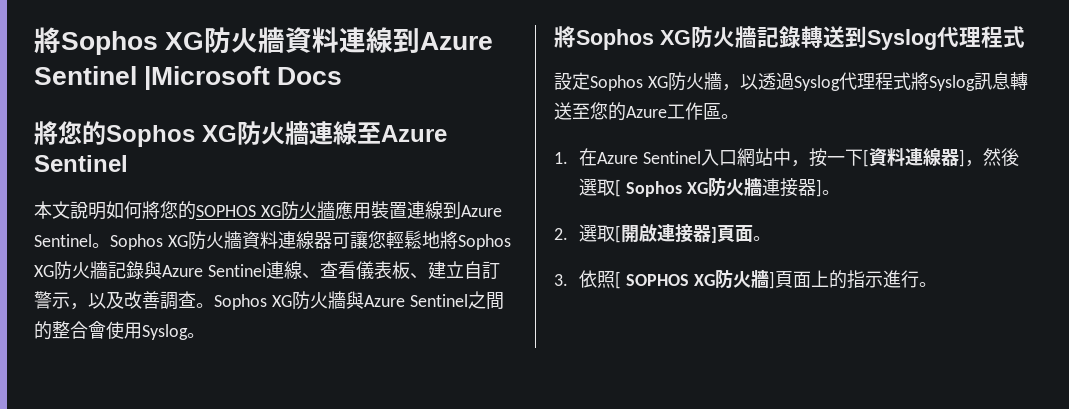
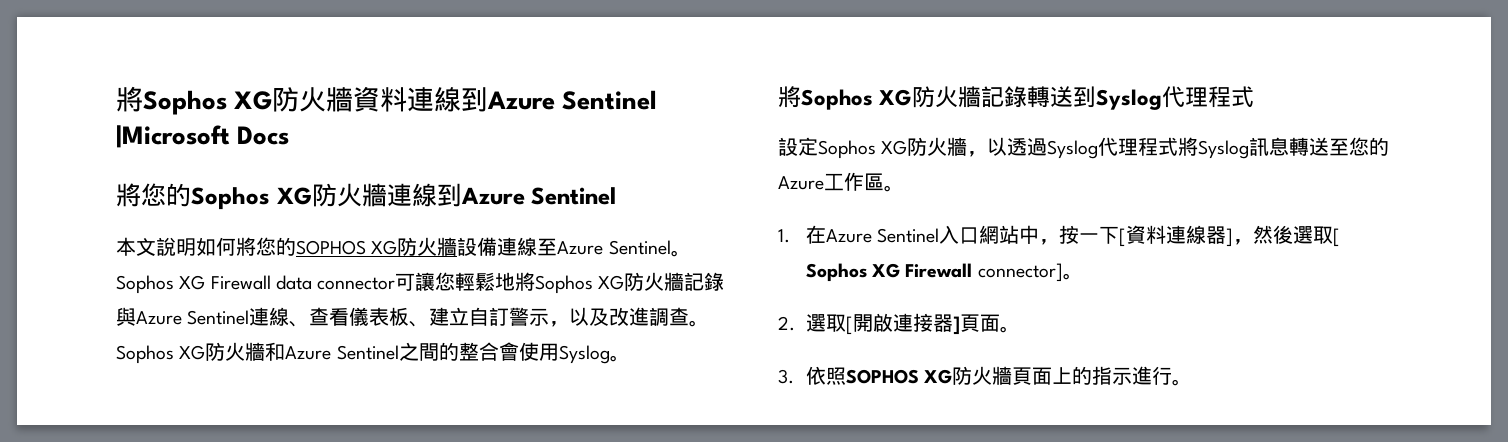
[357,122,381,144] 至 -> [436,183,462,207] 到
[334,201,461,219] 應用裝置連線到 -> [457,237,558,256] 設備連線至
[187,231,332,250] 防火牆資料連線器 -> [210,275,396,290] Firewall data connector
[142,291,160,309] 善 -> [629,307,650,326] 進
[345,291,364,309] 與 -> [265,342,286,361] 和
[707,178,822,197] 防火牆連接器] -> [905,263,1063,282] Firewall connector]
[615,270,775,289] [ SOPHOS XG防火牆] -> [845,366,1013,385] SOPHOS XG防火牆

